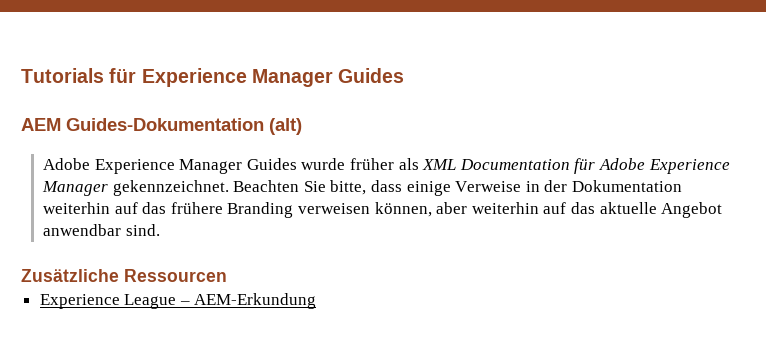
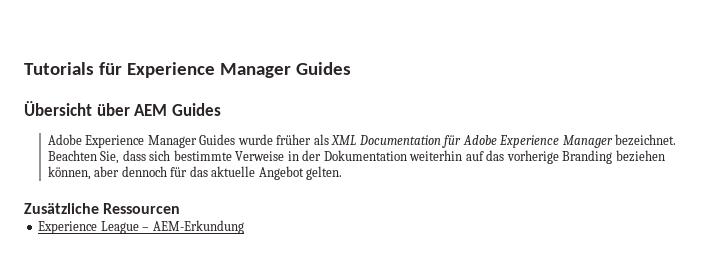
[21,118,302,135] AEM Guides-Dokumentation (alt) -> [24,101,221,116] Übersicht über AEM Guides
[112,180,451,196] gekennzeichnet. Beachten Sie bitte, dass einige -> [615,134,677,146] [47,150,232,164] bezeichnet. Beachten Sie, dass sich bestimmte
[170,202,567,218] frühere Branding verweisen können, aber weiterhin auf -> [506,150,665,164] [47,166,188,180] vorherige Branding beziehen können, aber dennoch für
[43,224,160,236] anwendbar sind. -> [306,166,343,180] gelten.

